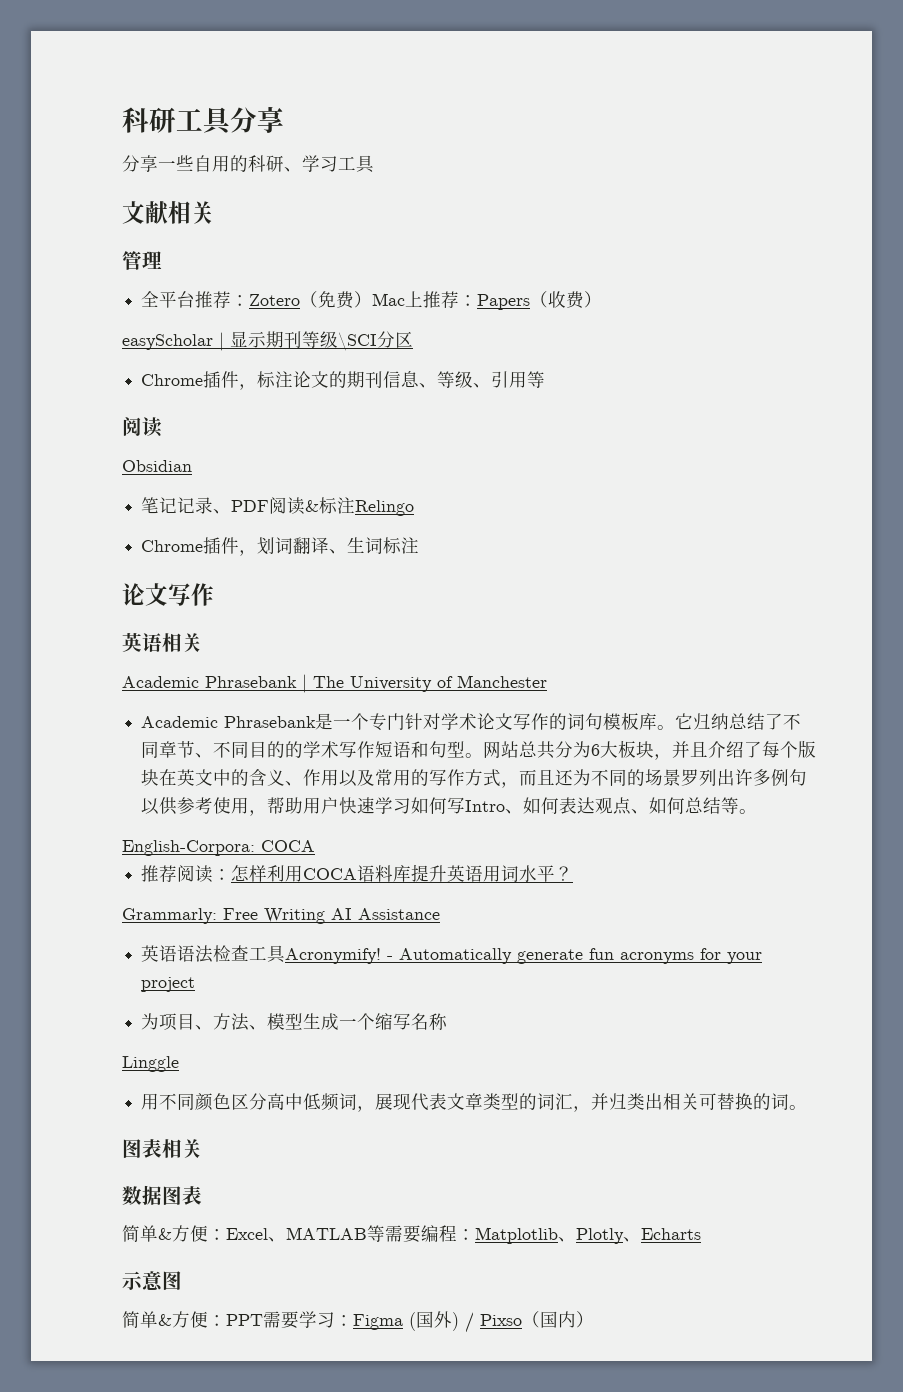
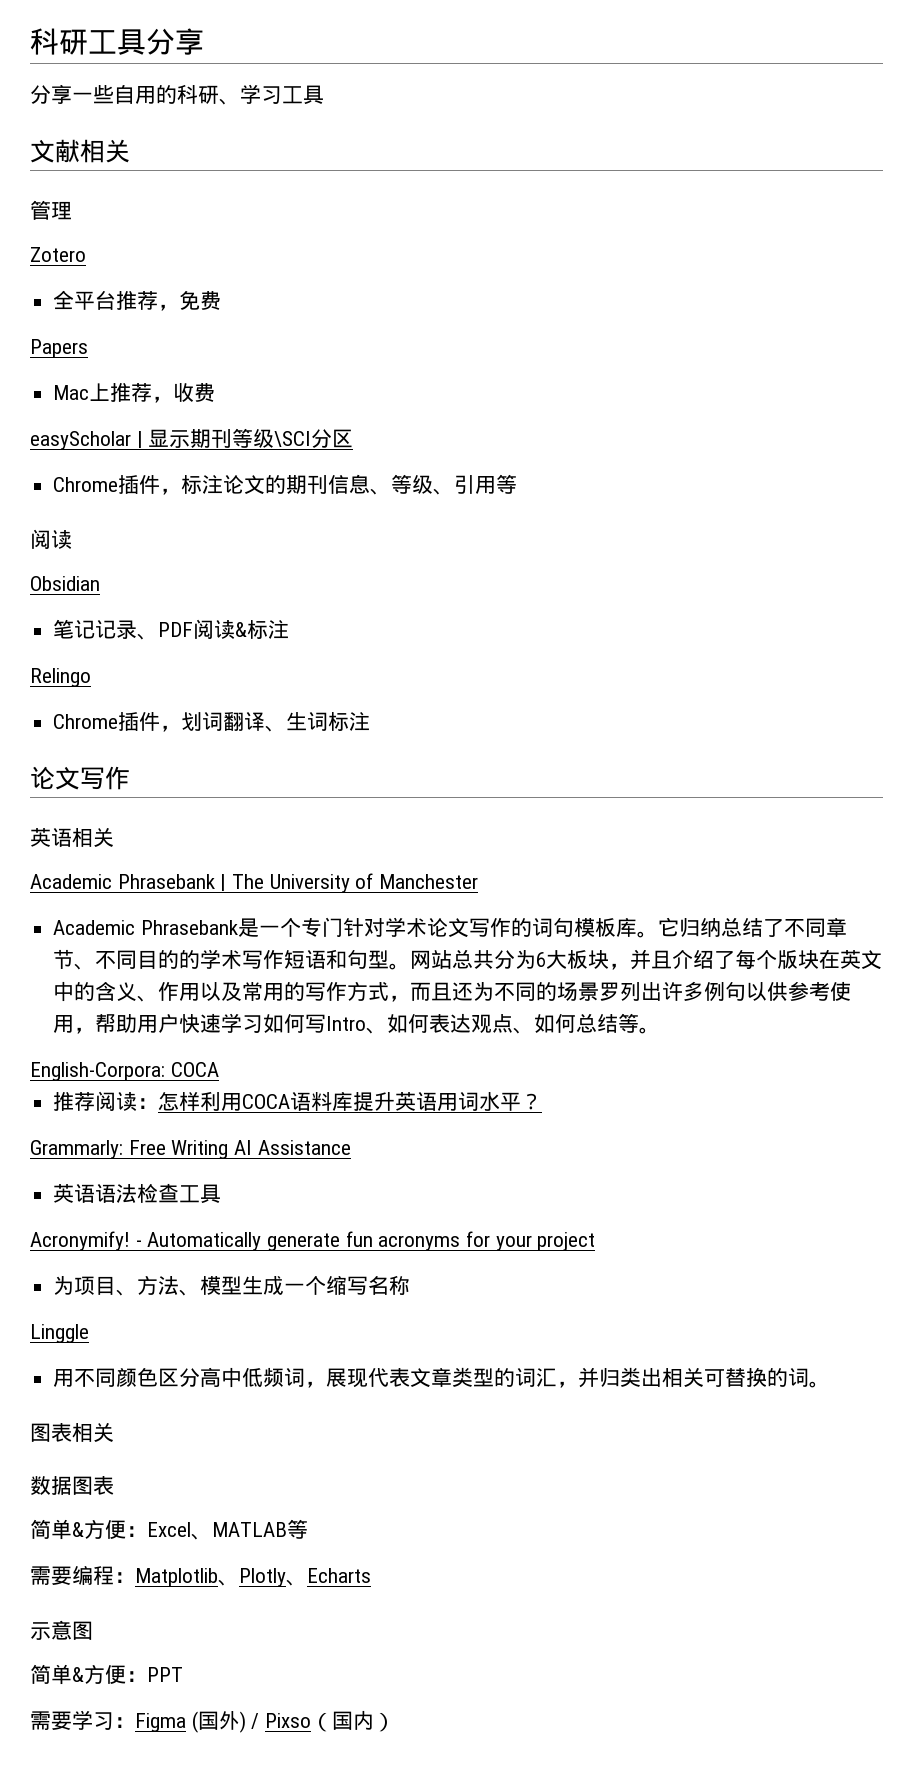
(162, 260) none -> [30,247,86,262] // Zotero
[231,291,319,308] ：Zotero（ -> [158,304,180,311] ，
[354,291,373,308] ） -> [30,339,88,358] // Papers //
[459,291,549,310] ：Papers（ -> [152,396,174,403] ，
[584,291,603,308] ） -> (216, 392) none
(356, 505) none -> (290, 629) //
(287, 954) none -> (222, 1194) //
(385, 1233) none -> (308, 1529) //
(263, 1320) none -> (183, 1674) //

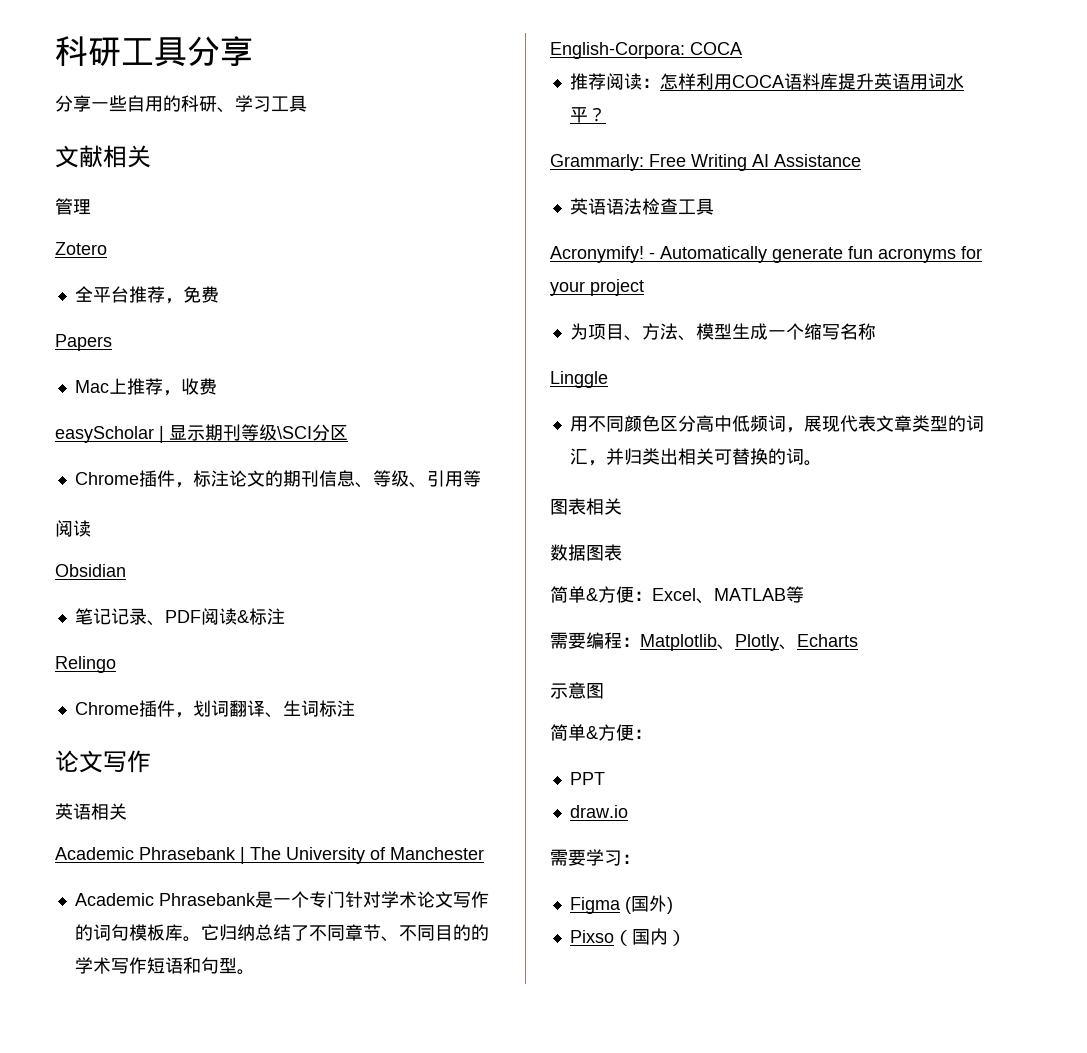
[410,949,883,970] [53,981,852,1002] [53,1013,661,1034] 网站总共分为6大板块，并且介绍了每个版块在英文中的含义、作用以及常用的写作方式，而且还为不同的场景罗列出许多例句以供参考使用，帮助用户快速学习如何写Intro、如何表达观点、如何总结等。 -> (255, 972) none
(147, 1676) none -> (652, 734) //
(183, 1674) none -> [569,805,628,818] // draw.io
(135, 1722) none -> (640, 859) //
[251,1713,260,1729] / -> (673, 905) //

